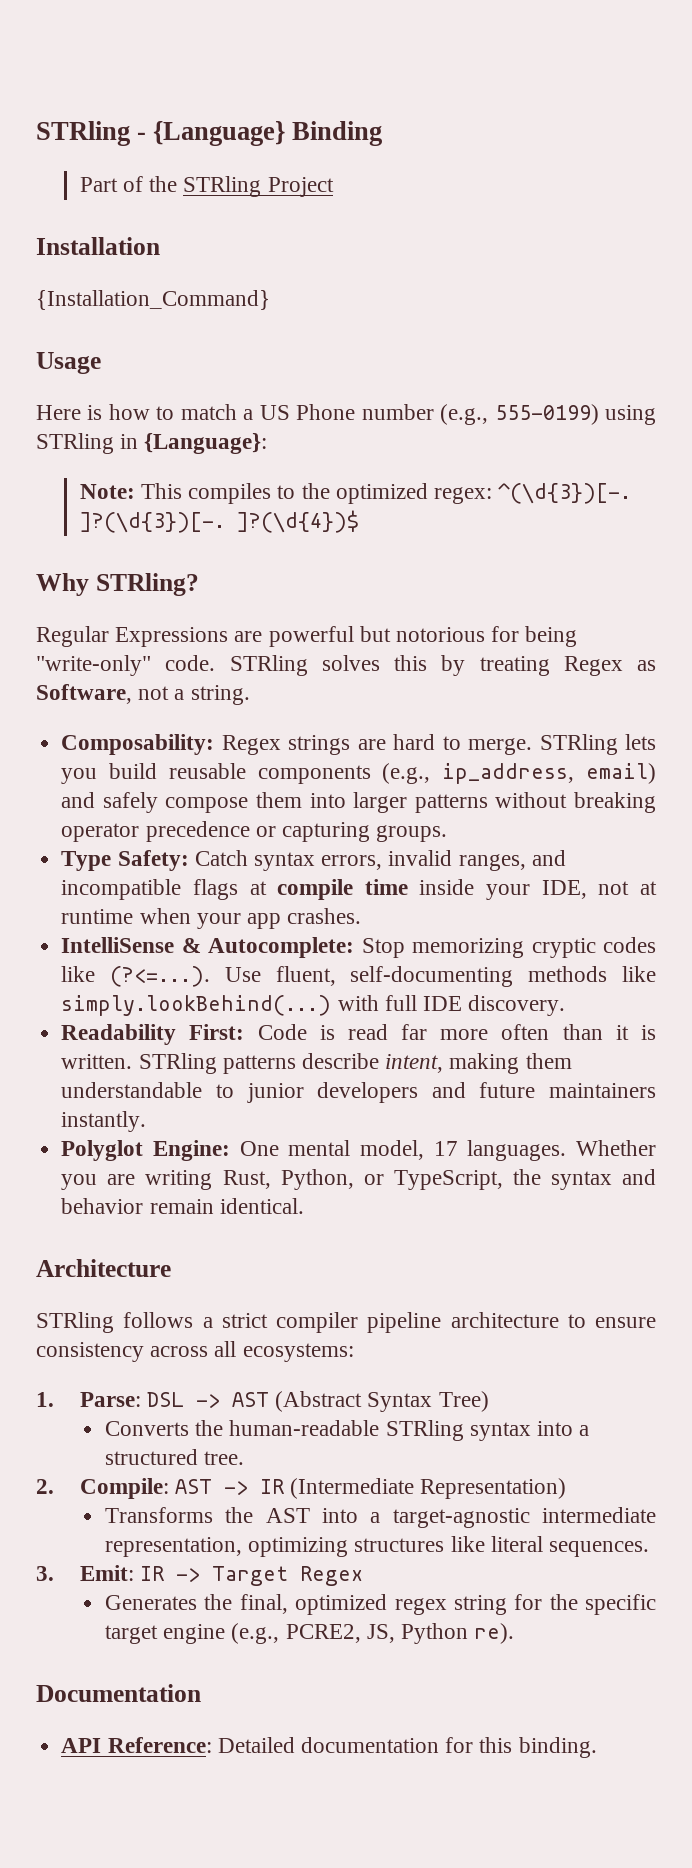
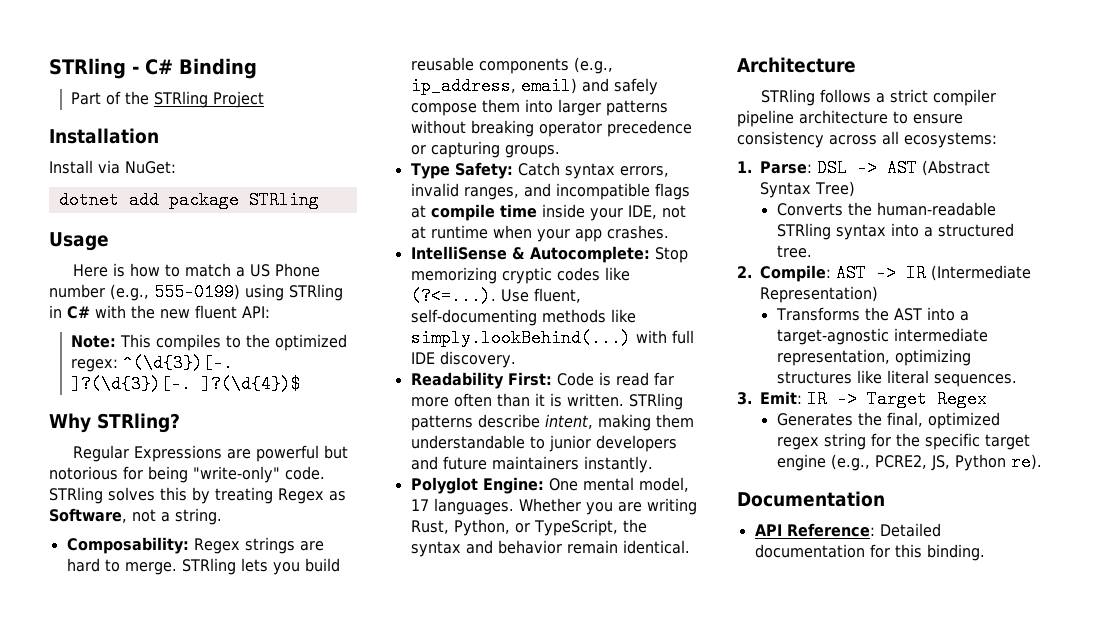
[153,121,286,146] {Language} -> [145,59,173,75] C#
[36,290,270,310] {Installation_Command} -> [49,160,176,174] [58,191,319,209] Install via NuGet: // dotnet add package STRling
[144,433,268,454] {Language}: -> [67,305,270,319] C# with the new fluent API:

